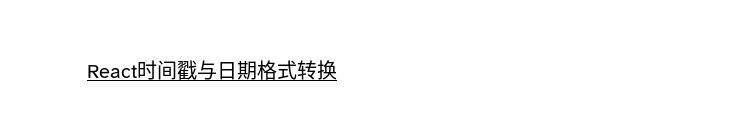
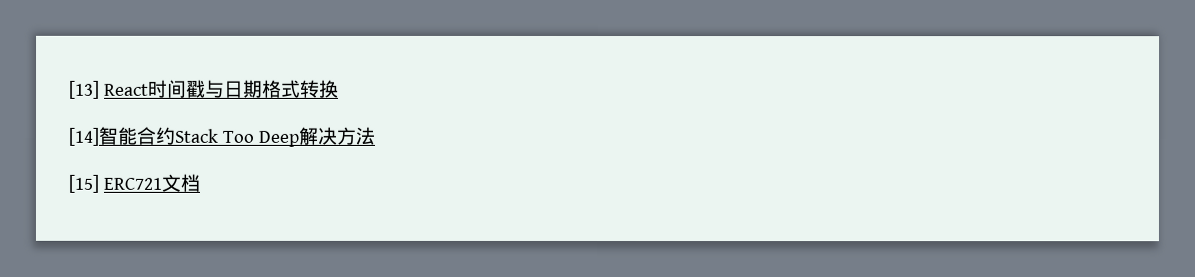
(87, 71) none -> [69,80,100,99] [13]
(337, 70) none -> [68,126,376,147] [68,173,200,193] // [14]智能合约Stack Too Deep解决方法 // [15] ERC721文档

